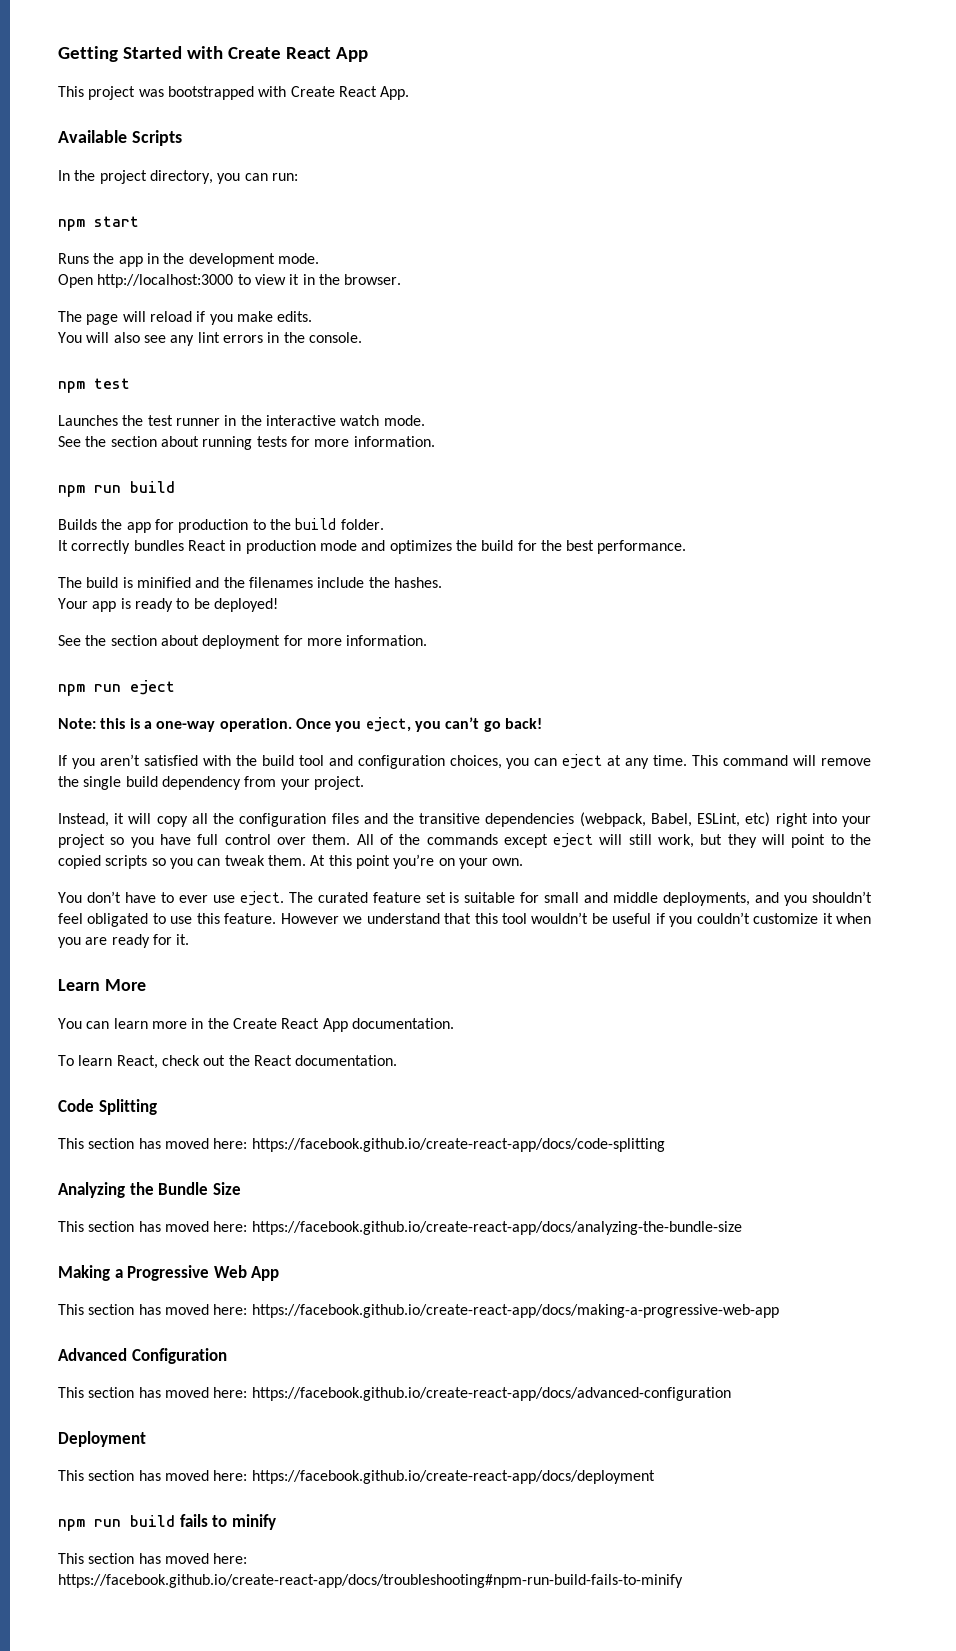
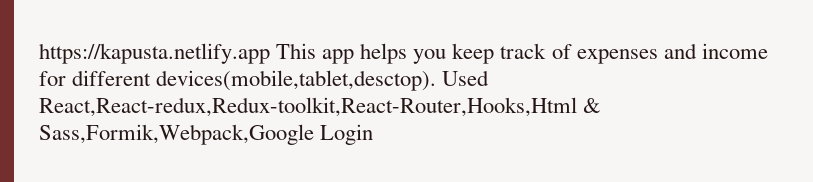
[58,46,368,62] [58,86,410,100] [58,130,182,146] [58,170,298,184] [58,216,139,231] [58,253,319,267] [58,274,402,288] [58,311,313,325] [58,332,362,346] [58,378,130,393] [58,415,425,426] [58,436,435,450] [58,481,175,497] [58,518,384,533] [58,540,687,554] [58,577,442,588] [58,598,278,612] [58,635,428,649] [58,680,175,696] [58,717,542,732] [58,754,872,769] [58,776,364,790] [58,812,871,827] [58,833,872,848] [58,854,524,869] [58,891,873,906] [58,912,872,927] [58,934,190,948] [58,979,146,991] [58,1018,454,1032] [58,1055,398,1069] [58,1099,157,1115] [58,1138,665,1152] [58,1182,241,1198] [58,1221,742,1235] [58,1265,280,1281] [58,1304,779,1318] [58,1348,227,1364] [58,1387,731,1401] [58,1431,146,1447] [58,1470,655,1484] [58,1514,276,1531] [58,1553,248,1564] [58,1574,683,1588] Getting Started with Create React App // This project was bootstrapped with Create React App. // Available Scripts // In the project directory, you can run: // npm start // Runs the app in the development mode. // Open http://localhost:3000 to view it in the browser. // The page will reload if you make edits. // You will also see any lint errors in the console. // npm test // Launches the test runner in the interactive watch mode. // See the section about running tests for more information. // npm run build // Builds the app for production to the build folder. // It correctly bundles React in production mode and optimizes the build for the best performance. // The build is minified and the filenames include the hashes. // Your app is ready to be deployed! // See the section about deployment for more information. // npm run eject // Note: this is a one-way operation. Once you eject, you can’t go back! // If you aren’t satisfied with the build tool and configuration choices, you can eject at any time. This command will remove the single build dependency from your project. // Instead, it will copy all the configuration files and the transitive dependencies (webpack, Babel, ESLint, etc) right into your project so you have full control over them. All of the commands except eject will still work, but they will point to the copied scripts so you can tweak them. At this point you’re on your own. // You don’t have to ever use eject. The curated feature set is suitable for small and middle deployments, and you shouldn’t feel obligated to use this feature. However we understand that this tool wouldn’t be useful if you couldn’t customize it when you are ready for it. // Learn More // You can learn more in the Create React App documentation. // To learn React, check out the React documentation. // Code Splitting // This section has moved here: https://facebook.github.io/create-react-app/docs/code-splitting // Analyzing the Bundle Size // This section has moved here: https://facebook.github.io/create-react-app/docs/analyzing-the-bundle-size // Making a Progressive Web App // This section has moved here: https://facebook.github.io/create-react-app/docs/making-a-progressive-web-app // Advanced Configuration // This section has moved here: https://facebook.github.io/create-react-app/docs/advanced-configuration // Deployment // This section has moved here: https://facebook.github.io/create-react-app/docs/deployment // npm run build fails to minify // This section has moved here: https://facebook.github.io/create-react-app/docs/troubleshooting#npm-run-build-fails-to-minify -> [39,43,768,64] [39,70,490,91] [39,97,602,117] [39,124,374,145] https://kapusta.netlify.app This app helps you keep track of expenses and income for different devices(mobile,tablet,desctop). Used React,React-redux,Redux-toolkit,React-Router,Hooks,Html & Sass,Formik,Webpack,Google Login

